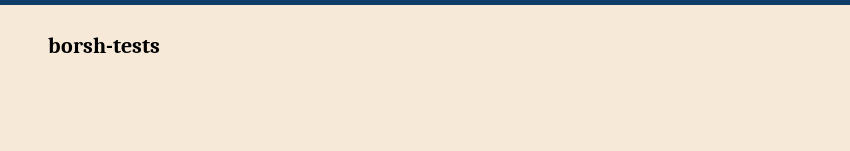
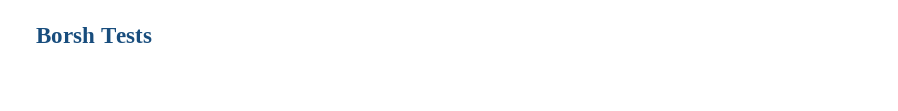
[48,37,160,53] borsh-tests -> [36,27,153,43] Borsh Tests

